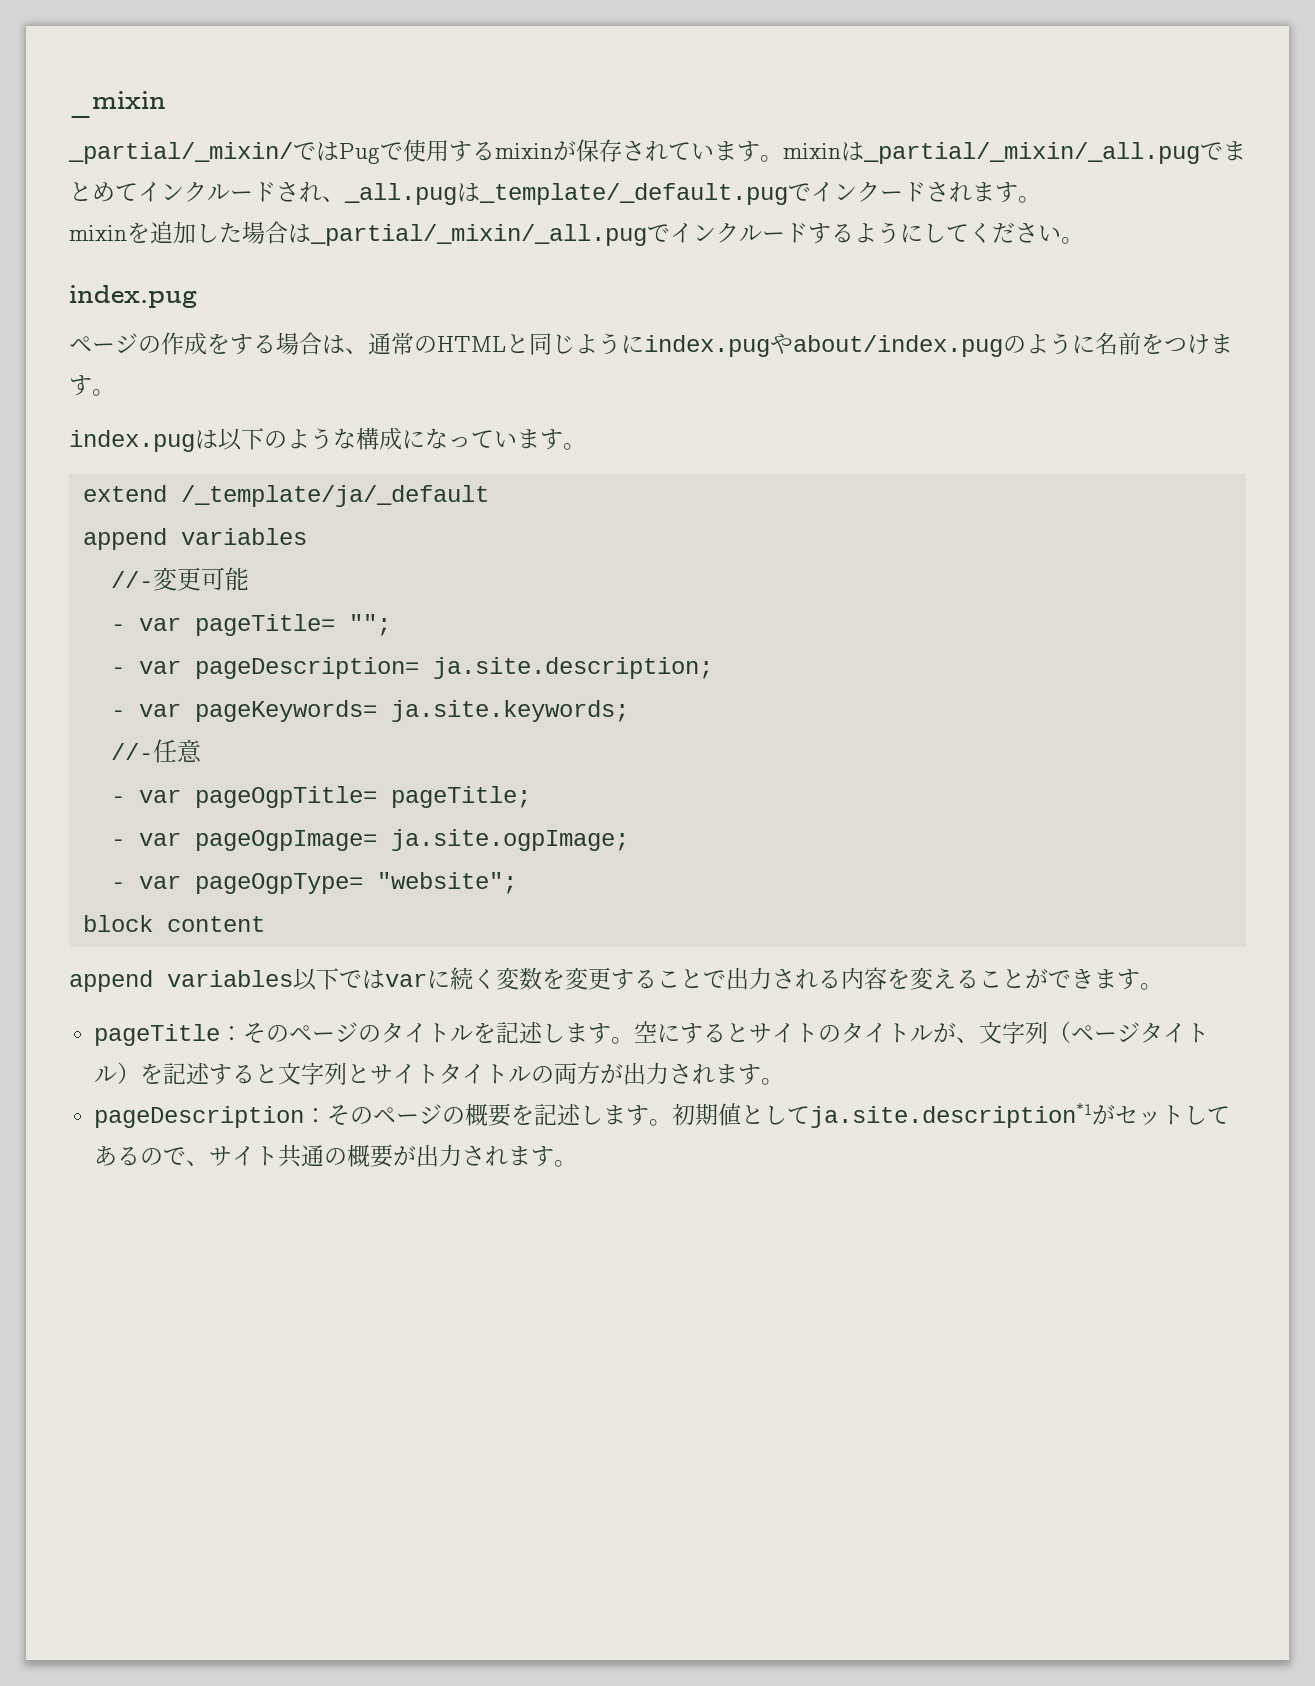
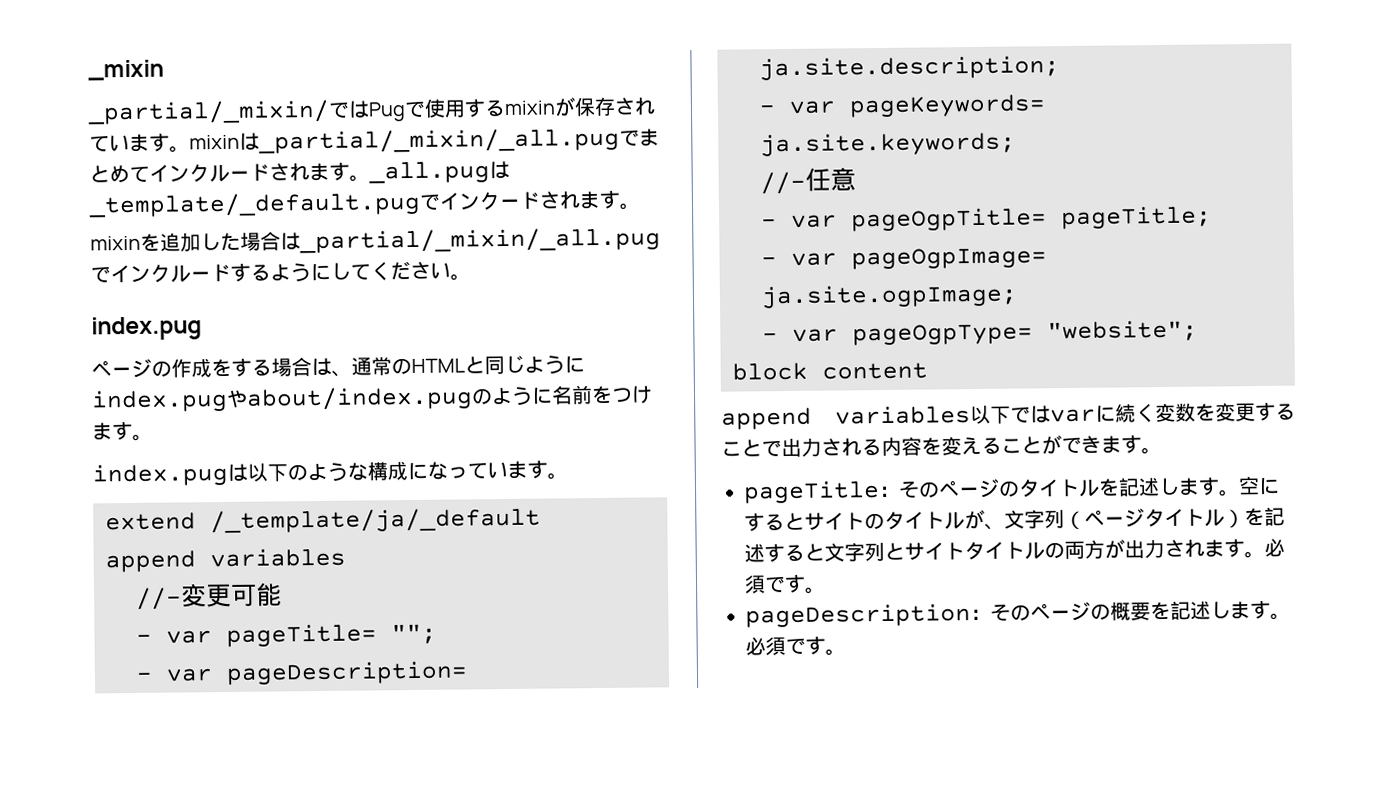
[322,196,345,202] 、 -> [309,162,370,182] ます。
(785, 1081) none -> [1264,538,1285,557] [744,574,826,594] 必須です。
[672,1103,1231,1128] [94,1144,532,1168] 初期値としてja.site.description*1がセットしてあるので、サイト共通の概要が出力されま -> [745,637,806,656] 必須で

